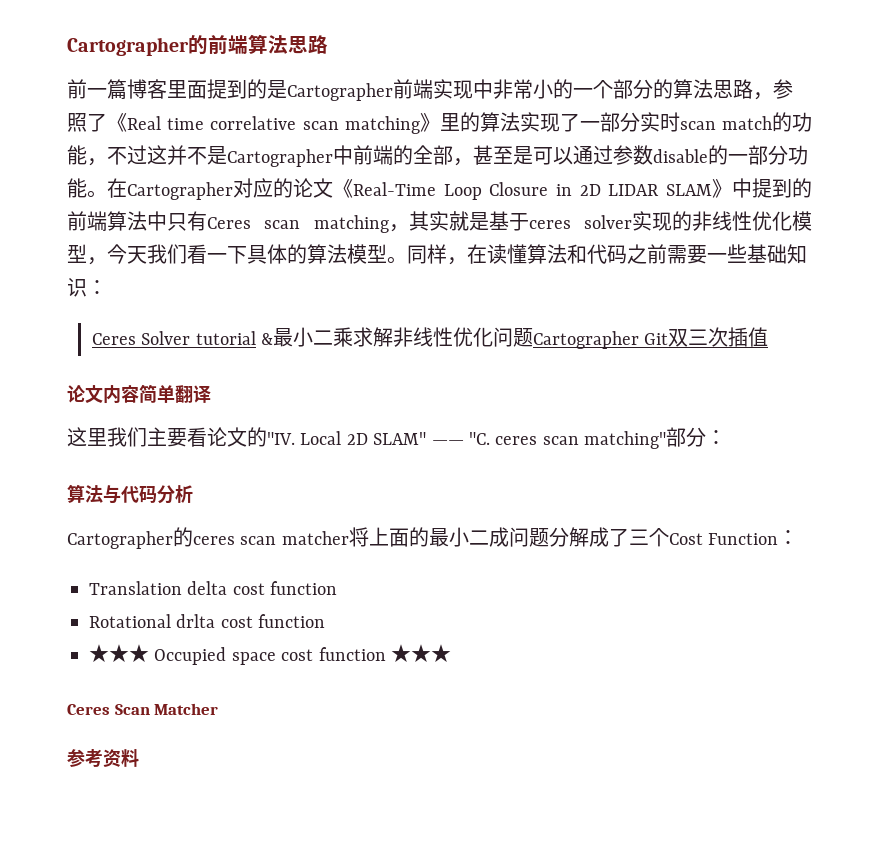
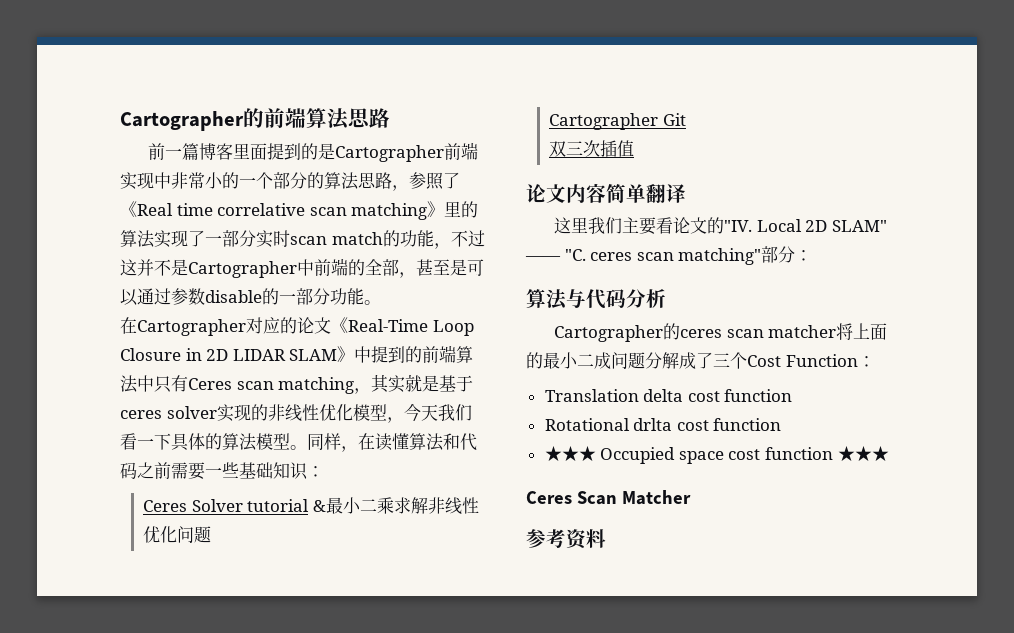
(107, 194) none -> (381, 302) //
(534, 337) none -> (212, 534) //
(669, 339) none -> (686, 119) //

